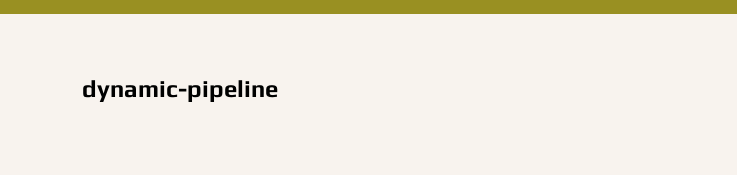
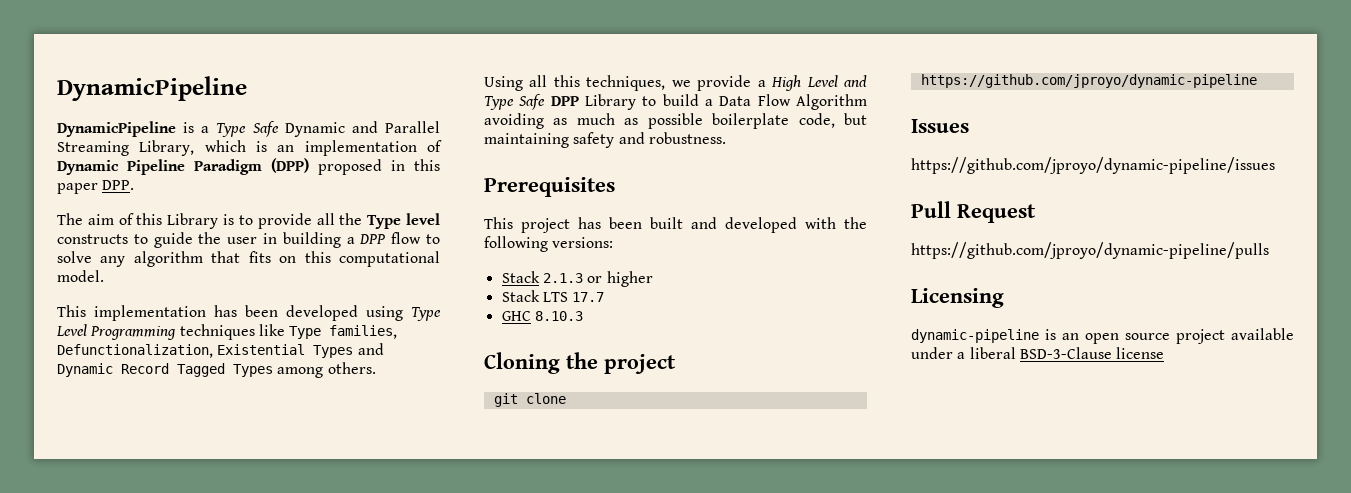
[82,80,278,102] dynamic-pipeline -> [57,76,247,101] [57,121,440,137] [57,140,442,156] [57,158,440,175] [57,180,135,194] [57,213,440,229] [57,232,441,248] [57,251,440,267] [57,270,104,282] [57,305,441,321] [56,324,398,340] [57,343,384,358] [57,362,376,378] [484,75,867,91] [484,94,867,110] [484,113,867,129] [484,132,726,148] [484,177,615,197] [484,217,867,233] [484,236,614,252] [501,271,653,287] [501,290,605,302] [501,311,583,321] [484,352,676,374] [493,393,566,407] [920,74,1257,88] [911,119,969,133] [911,157,1275,174] [911,201,1036,223] [911,242,1269,259] [911,288,1004,308] [911,328,1294,344] [911,347,1165,359] DynamicPipeline // DynamicPipeline is a Type Safe Dynamic and Parallel Streaming Library, which is an implementation of Dynamic Pipeline Paradigm (DPP) proposed in this paper DPP. // The aim of this Library is to provide all the Type level constructs to guide the user in building a DPP flow to solve any algorithm that fits on this computational model. // This implementation has been developed using Type Level Programming techniques like Type families, Defunctionalization, Existential Types and Dynamic Record Tagged Types among others. // Using all this techniques, we provide a High Level and Type Safe DPP Library to build a Data Flow Algorithm avoiding as much as possible boilerplate code, but maintaining safety and robustness. // Prerequisites // This project has been built and developed with the following versions: // Stack 2.1.3 or higher // Stack LTS 17.7 // GHC 8.10.3 // Cloning the project // git clone https://github.com/jproyo/dynamic-pipeline // Issues // https://github.com/jproyo/dynamic-pipeline/issues // Pull Request // https://github.com/jproyo/dynamic-pipeline/pulls // Licensing // dynamic-pipeline is an open source project available under a liberal BSD-3-Clause license

